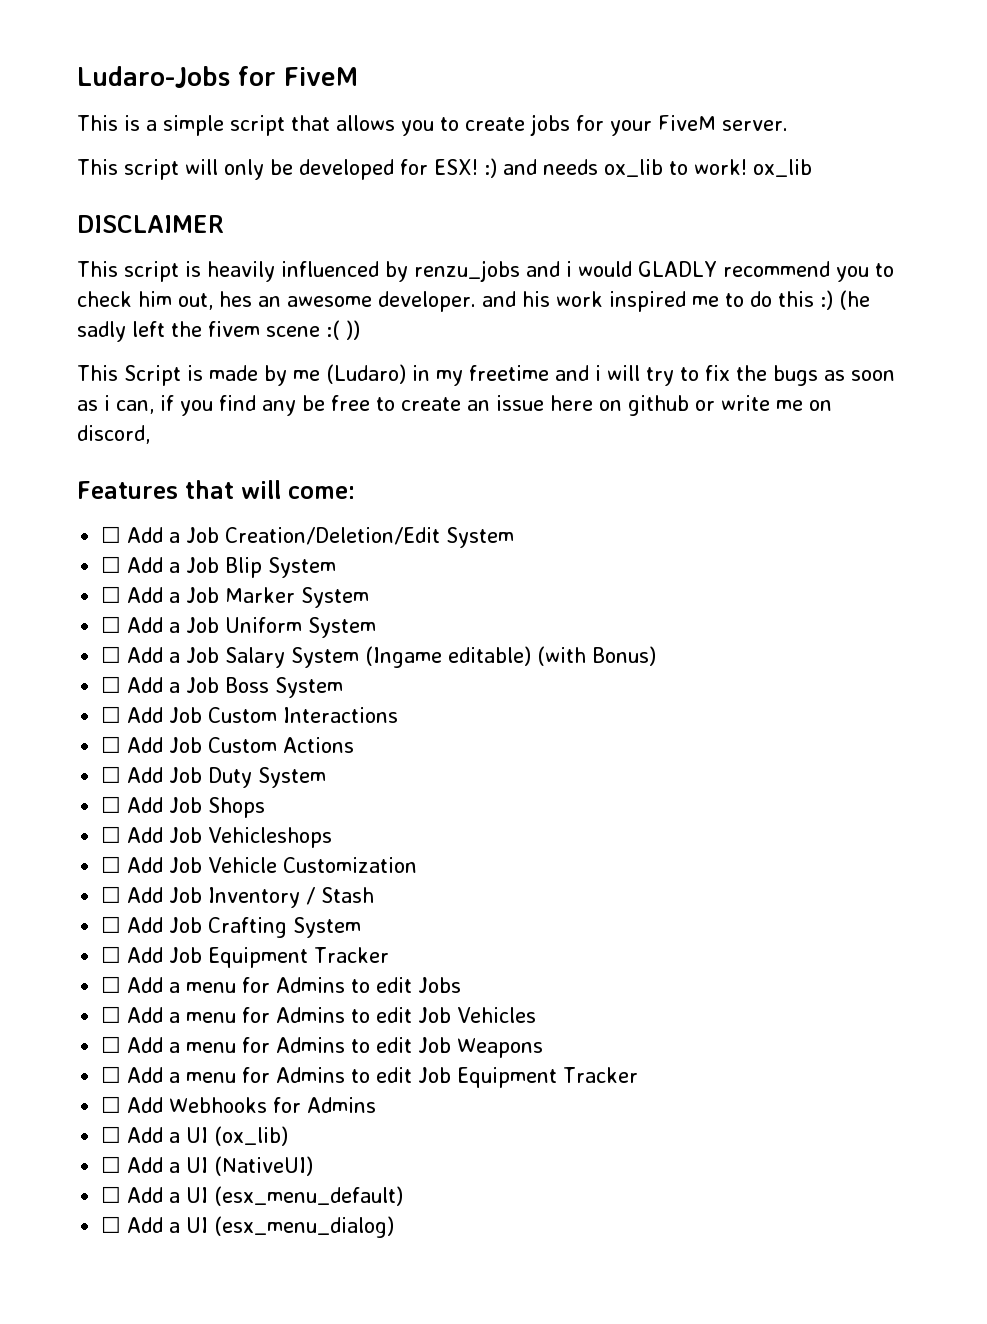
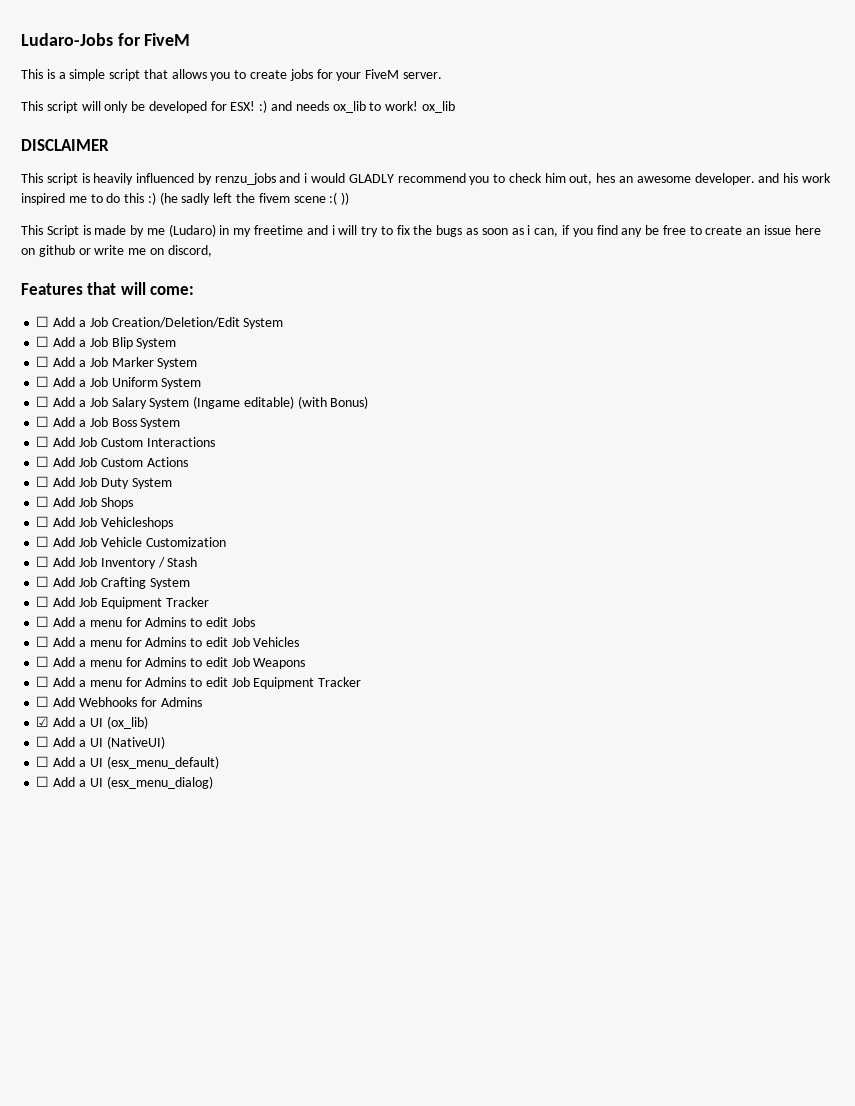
[101,1126,122,1143] ☐ -> [36,716,50,727] ☑

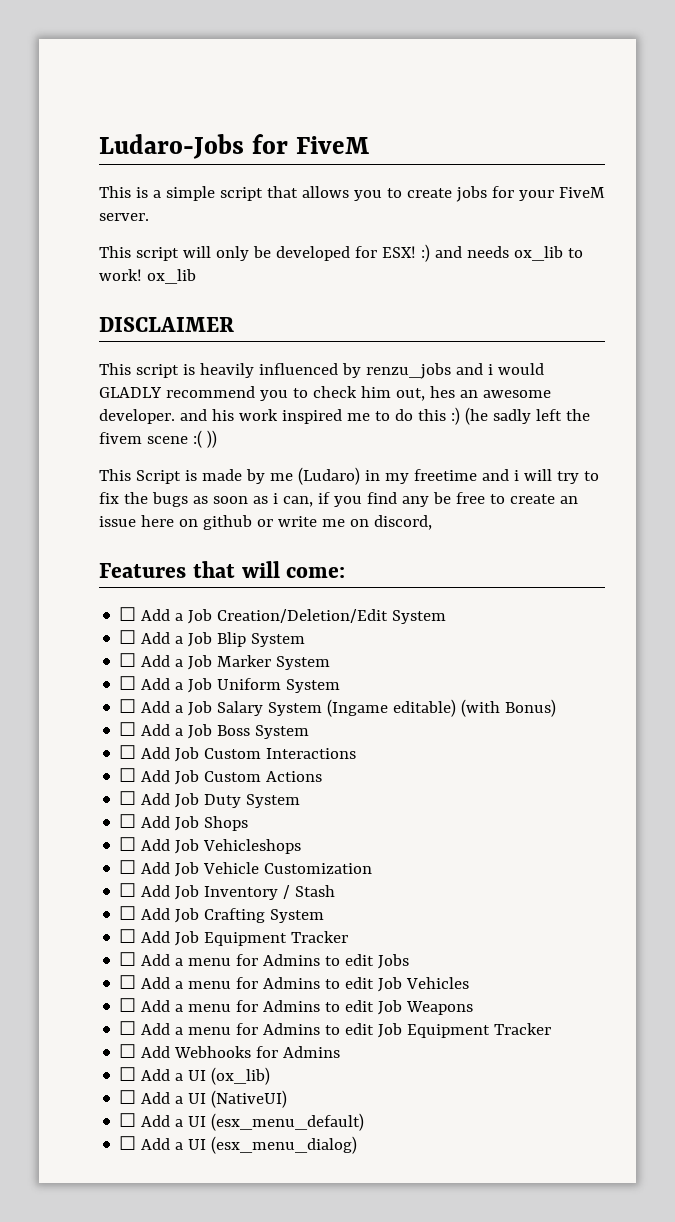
[36,716,50,727] ☑ -> [119,1067,137,1081] ☐

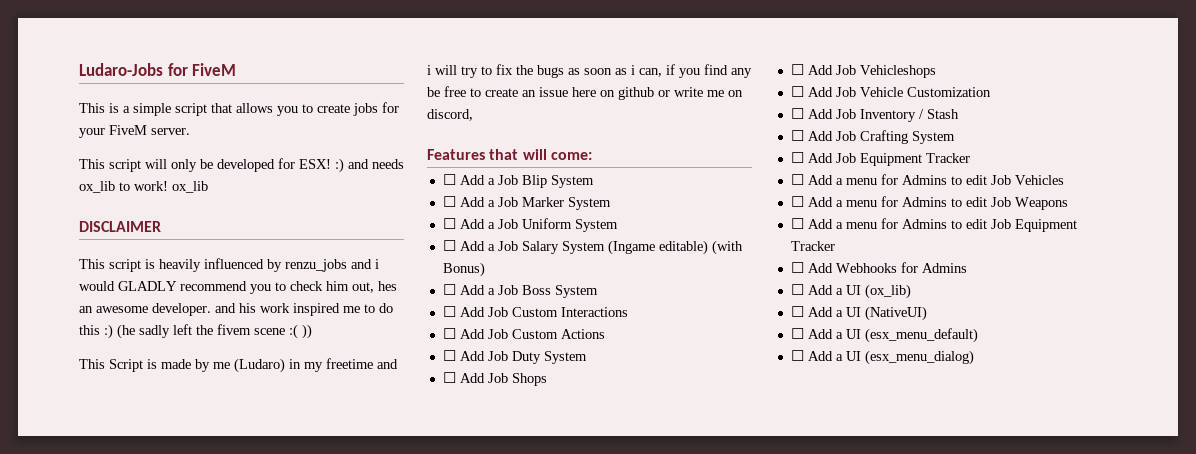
[119,607,447,624] // ☐ Add a Job Creation/Deletion/Edit System -> (592, 156) none
[119,952,410,969] // ☐ Add a menu for Admins to edit Jobs -> (970, 158) none

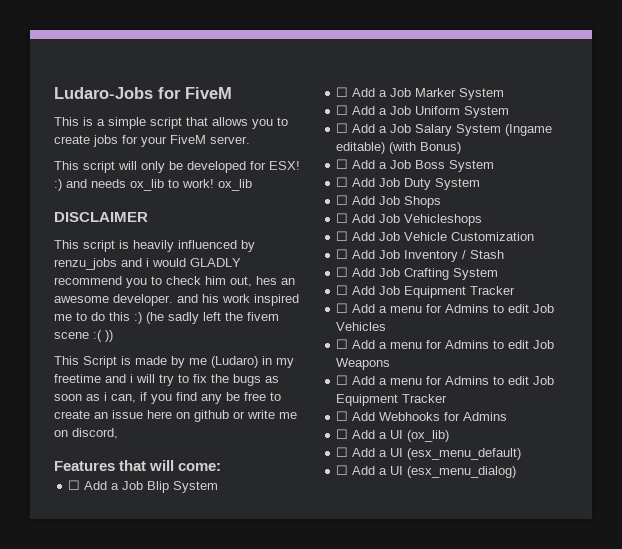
[442,306,628,317] [442,328,605,339] // ☐ Add Job Custom Interactions // ☐ Add Job Custom Actions -> (495, 166) none
[790,306,927,321] // ☐ Add a UI (NativeUI) -> (450, 436) none

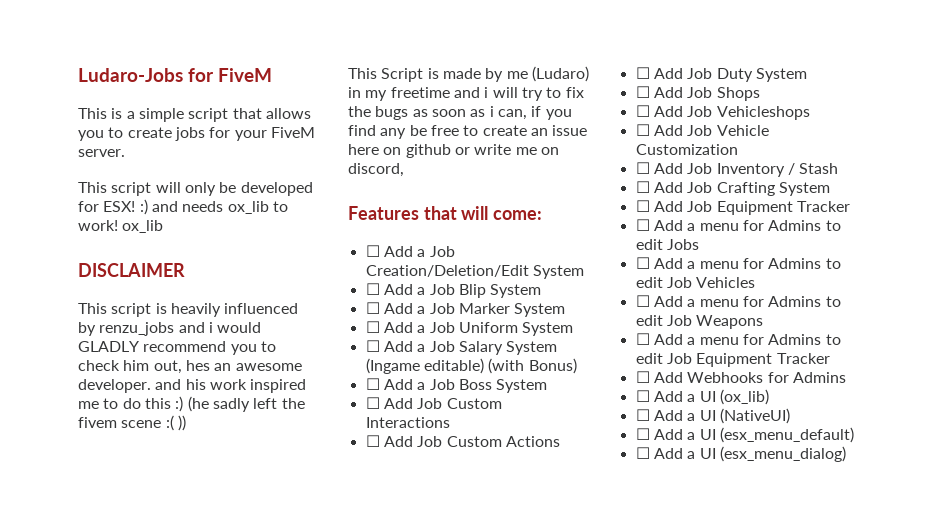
(222, 467) none -> [365,245,455,257] [365,265,584,279] // ☐ Add a Job Creation/Deletion/Edit System
(495, 166) none -> [365,397,502,409] [365,417,450,428] [365,435,560,447] // ☐ Add Job Custom Interactions // ☐ Add Job Custom Actions
(516, 290) none -> [635,219,841,231] [635,239,699,250] // ☐ Add a menu for Admins to edit Jobs
(450, 436) none -> [635,408,790,424] // ☐ Add a UI (NativeUI)

